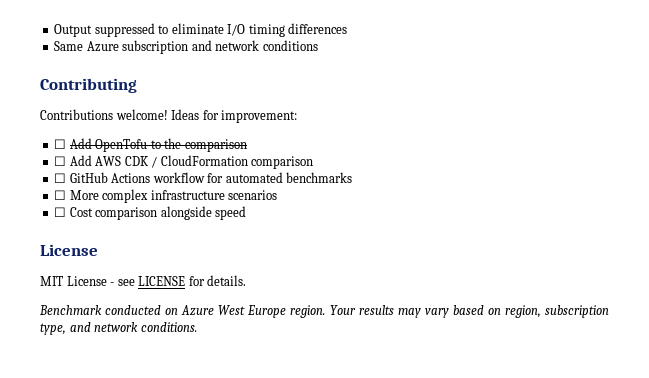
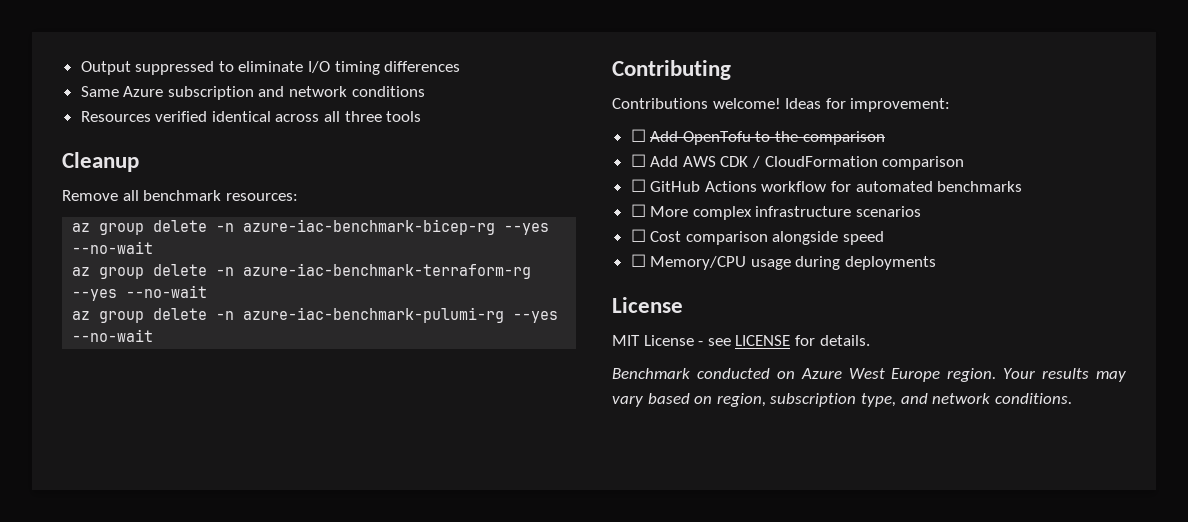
(318, 45) none -> [80,111,422,122] [62,152,139,172] [62,190,298,201] [72,219,550,235] [72,241,154,254] [72,263,532,279] [72,285,208,301] [72,307,559,323] [72,329,154,342] // Resources verified identical across all three tools // Cleanup // Remove all benchmark resources: // az group delete -n azure-iac-benchmark-bicep-rg --yes --no-wait // az group delete -n azure-iac-benchmark-terraform-rg --yes --no-wait // az group delete -n azure-iac-benchmark-pulumi-rg --yes --no-wait
(247, 213) none -> [630,254,937,270] // ☐ Memory/CPU usage during deployments

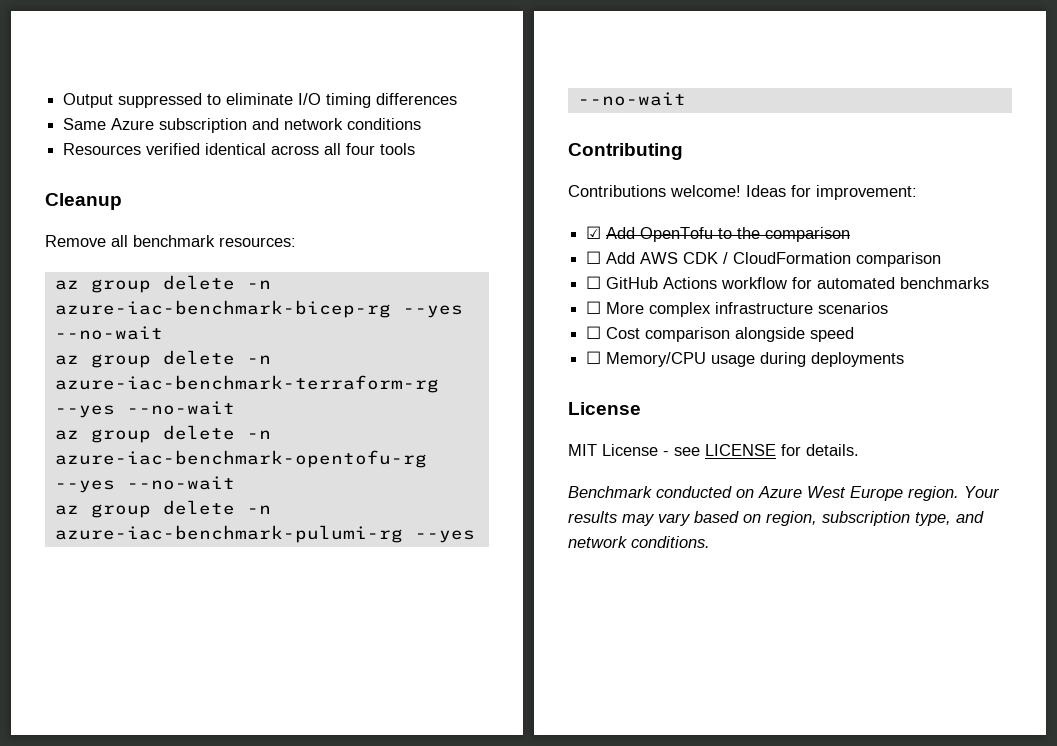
[344,111,382,122] three -> [346,143,376,155] four
(208, 291) none -> [54,425,271,443] [54,450,427,468] [54,476,235,493] // az group delete -n azure-iac-benchmark-opentofu-rg --yes --no-wait
[630,129,646,142] ☐ -> [586,226,602,239] ☑

